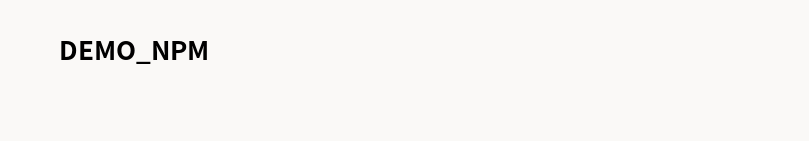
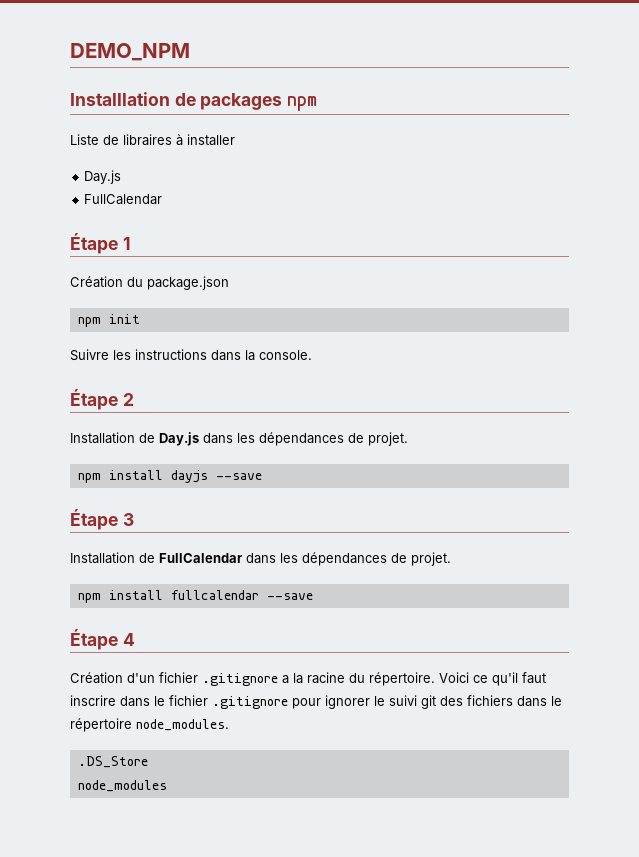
(209, 52) none -> [70,92,318,111] [70,134,235,146] [84,170,122,184] [84,194,163,205] [70,233,131,254] [70,276,229,290] [77,314,140,327] [70,349,312,361] [70,389,134,410] [70,432,408,446] [77,470,262,483] [70,509,134,530] [70,552,451,566] [77,590,313,603] [70,629,135,650] [70,672,546,686] [70,695,562,709] [70,718,229,732] [77,756,148,768] [77,780,167,792] // Installlation de packages npm // Liste de libraires à installer // Day.js // FullCalendar // Étape 1 // Création du package.json // npm init // Suivre les instructions dans la console. // Étape 2 // Installation de Day.js dans les dépendances de projet. // npm install dayjs --save // Étape 3 // Installation de FullCalendar dans les dépendances de projet. // npm install fullcalendar --save // Étape 4 // Création d'un fichier .gitignore a la racine du répertoire. Voici ce qu'il faut inscrire dans le fichier .gitignore pour ignorer le suivi git des fichiers dans le répertoire node_modules. // .DS_Store // node_modules

